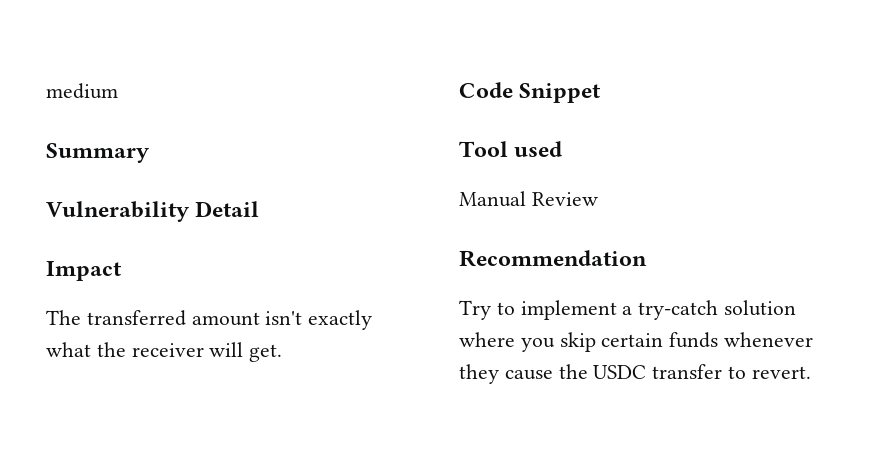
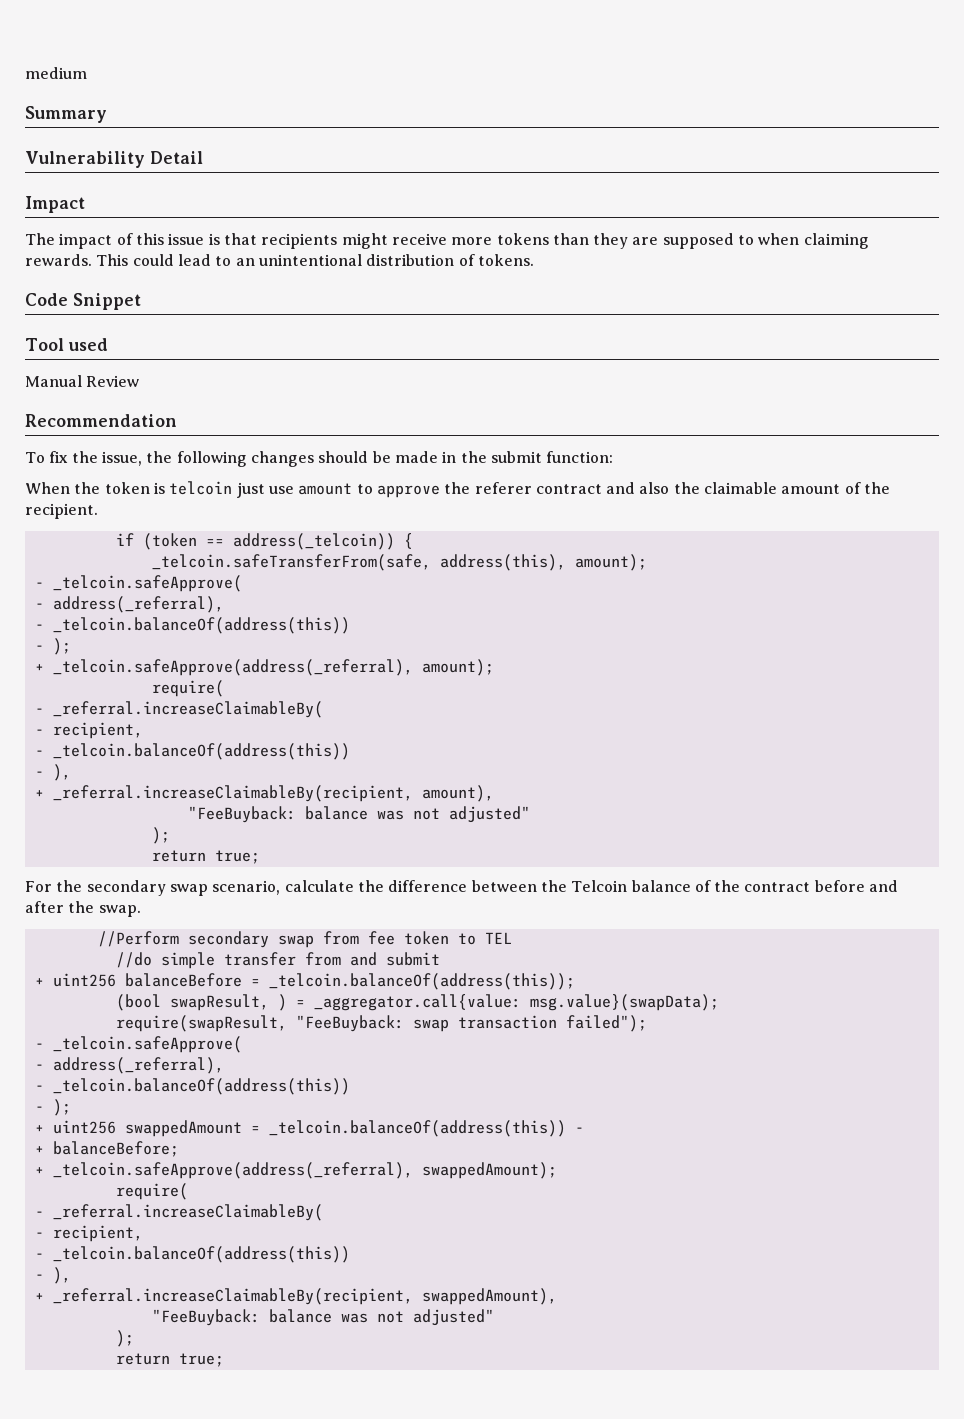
[86,310,373,330] [46,342,283,362] transferred amount isn't exactly what the receiver will get. -> [59,233,869,249] [25,254,534,266] impact of this issue is that recipients might receive more tokens than they are supposed to when claiming rewards. This could lead to an unintentional distribution of tokens.
[459,300,797,320] [459,332,814,352] [459,364,811,384] Try to implement a try-catch solution where you skip certain funds whenever they cause the USDC transfer to revert. -> [25,451,614,467] [25,481,891,498] [25,503,98,519] [115,533,413,550] [151,554,647,571] [34,575,242,592] [34,596,224,613] [34,617,350,634] [34,638,71,655] [34,659,494,676] [151,680,224,697] [34,701,323,718] [34,722,143,739] [34,743,350,760] [34,764,71,781] [34,785,494,802] [187,806,530,823] [151,827,170,844] [151,850,260,864] [25,880,899,896] [25,901,141,917] [97,931,512,948] [115,952,440,969] [34,973,575,990] [115,994,719,1011] [115,1015,647,1032] [34,1036,242,1053] [34,1057,224,1074] [34,1078,350,1095] [34,1099,71,1116] [34,1120,584,1137] [34,1141,179,1157] [34,1162,557,1179] [115,1183,188,1200] [34,1204,323,1221] [34,1225,143,1242] [34,1246,350,1263] [34,1267,71,1284] [34,1288,557,1305] [151,1309,494,1326] [115,1330,134,1347] [115,1353,224,1367] To fix the issue, the following changes should be made in the submit function: // When the token is telcoin just use amount to approve the referer contract and also the claimable amount of the recipient. // if (token == address(_telcoin)) { // _telcoin.safeTransferFrom(safe, address(this), amount); // - _telcoin.safeApprove( // - address(_referral), // - _telcoin.balanceOf(address(this)) // - ); // + _telcoin.safeApprove(address(_referral), amount); // require( // - _referral.increaseClaimableBy( // - recipient, // - _telcoin.balanceOf(address(this)) // - ), // + _referral.increaseClaimableBy(recipient, amount), // "FeeBuyback: balance was not adjusted" // ); // return true; // For the secondary swap scenario, calculate the difference between the Telcoin balance of the contract before and after the swap. // //Perform secondary swap from fee token to TEL // //do simple transfer from and submit // + uint256 balanceBefore = _telcoin.balanceOf(address(this)); // (bool swapResult, ) = _aggregator.call{value: msg.value}(swapData); // require(swapResult, "FeeBuyback: swap transaction failed"); // - _telcoin.safeApprove( // - address(_referral), // - _telcoin.balanceOf(address(this)) // - ); // + uint256 swappedAmount = _telcoin.balanceOf(address(this)) - // + balanceBefore; // + _telcoin.safeApprove(address(_referral), swappedAmount); // require( // - _referral.increaseClaimableBy( // - recipient, // - _telcoin.balanceOf(address(this)) // - ), // + _referral.increaseClaimableBy(recipient, swappedAmount), // "FeeBuyback: balance was not adjusted" // ); // return true;

